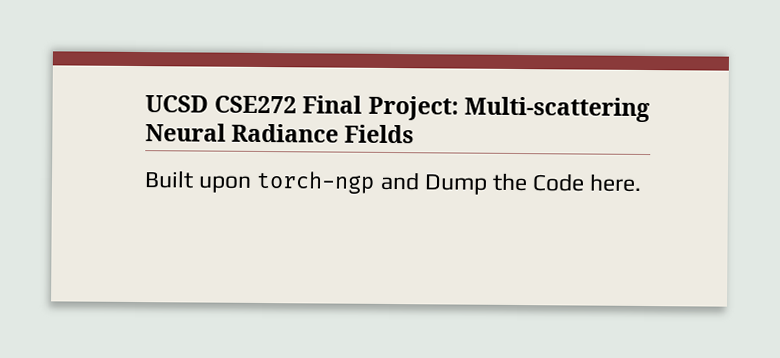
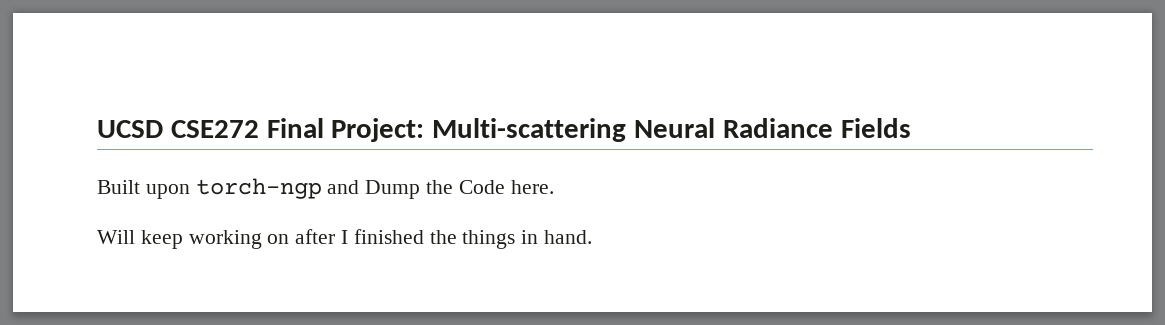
(643, 182) none -> [97,229,593,249] // Will keep working on after I finished the things in hand.

